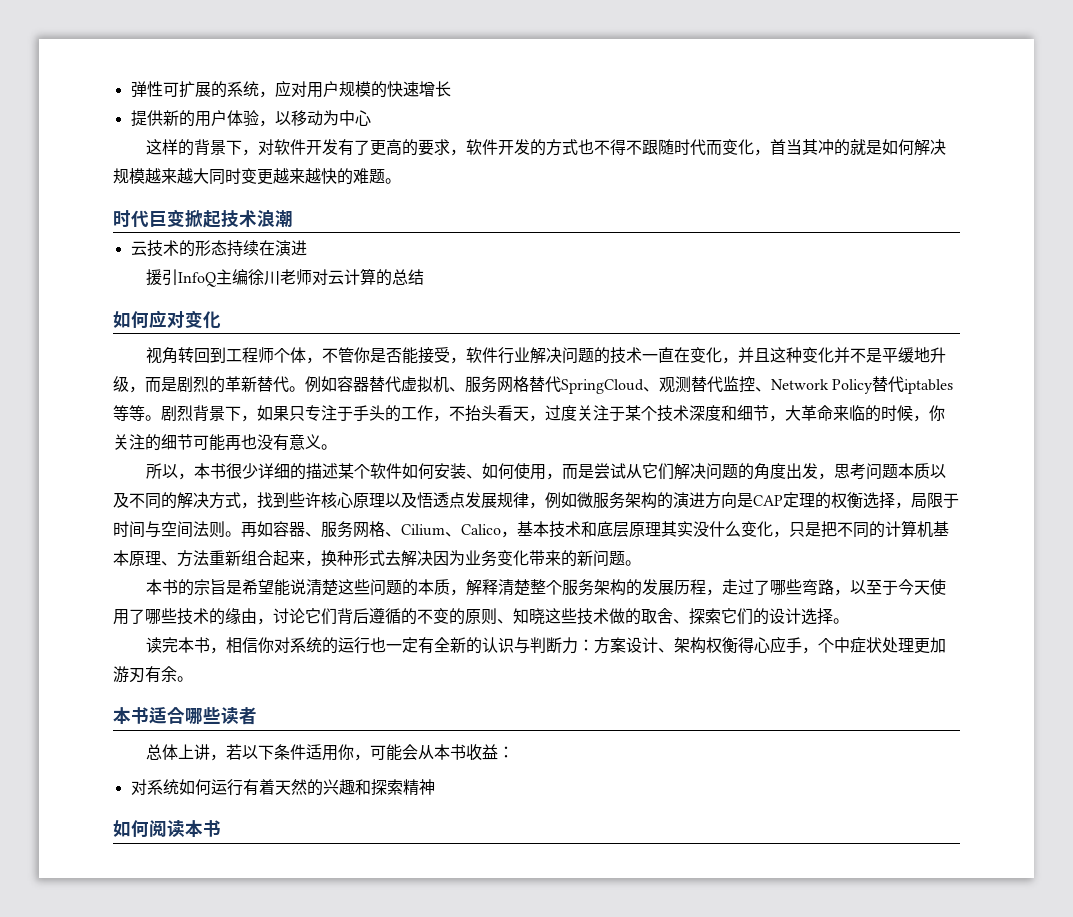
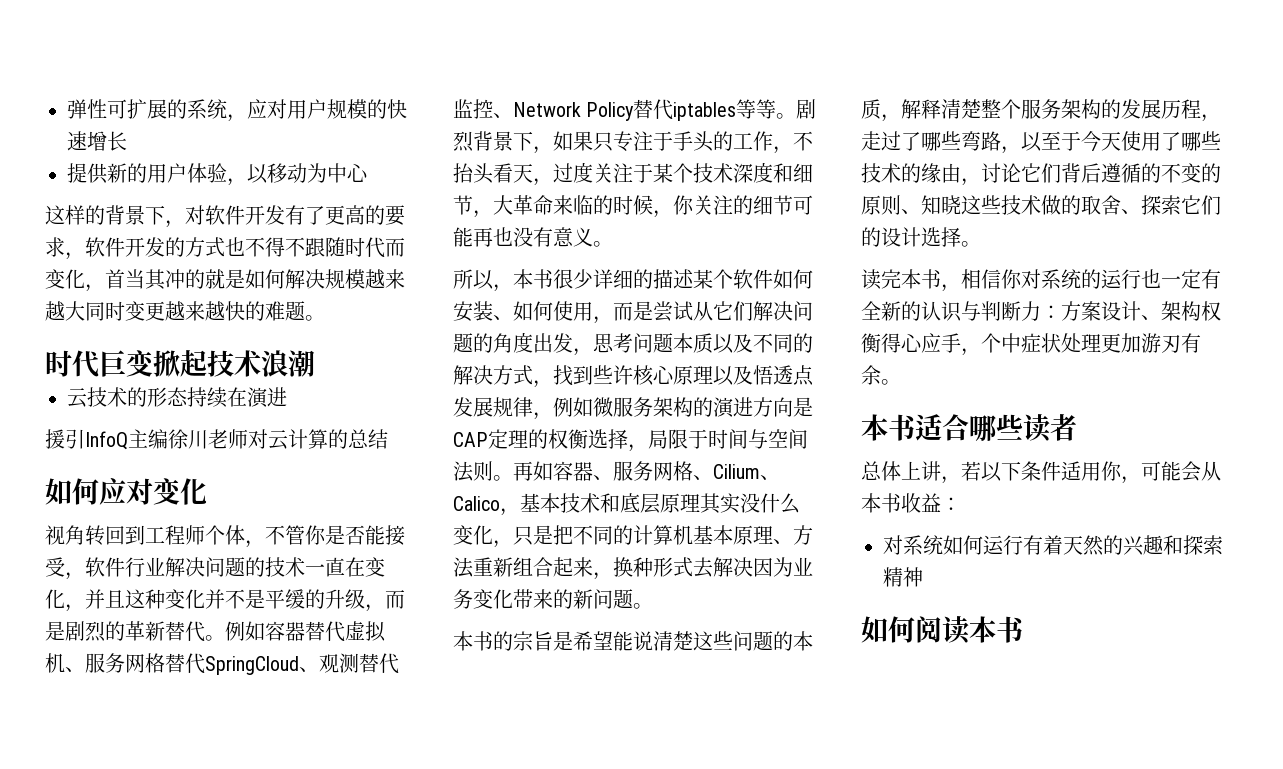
[914,347,931,363] 地 -> [305,589,325,609] 的

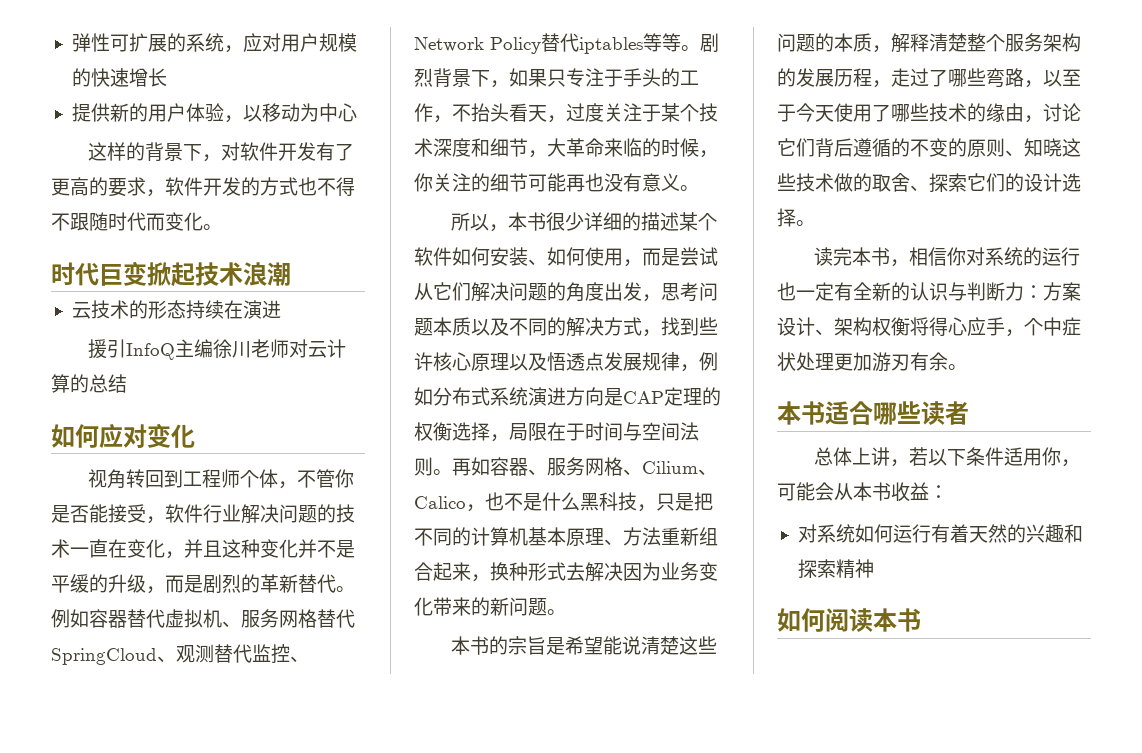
[85,269,405,292] [45,301,305,321] ，首当其冲的就是如何解决规模越来越大同时变更越来越快的难题 -> (203, 221) none
[593,397,713,417] 微服务架构的 -> [433,387,528,406] 分布式系统
(688, 439) none -> [547,422,566,441] 在
[520,493,800,514] [453,525,493,545] 基本技术和底层原理其实没什么变化 -> [485,492,637,511] 也不是什么黑科技
(881, 343) none -> [910,317,929,336] 将

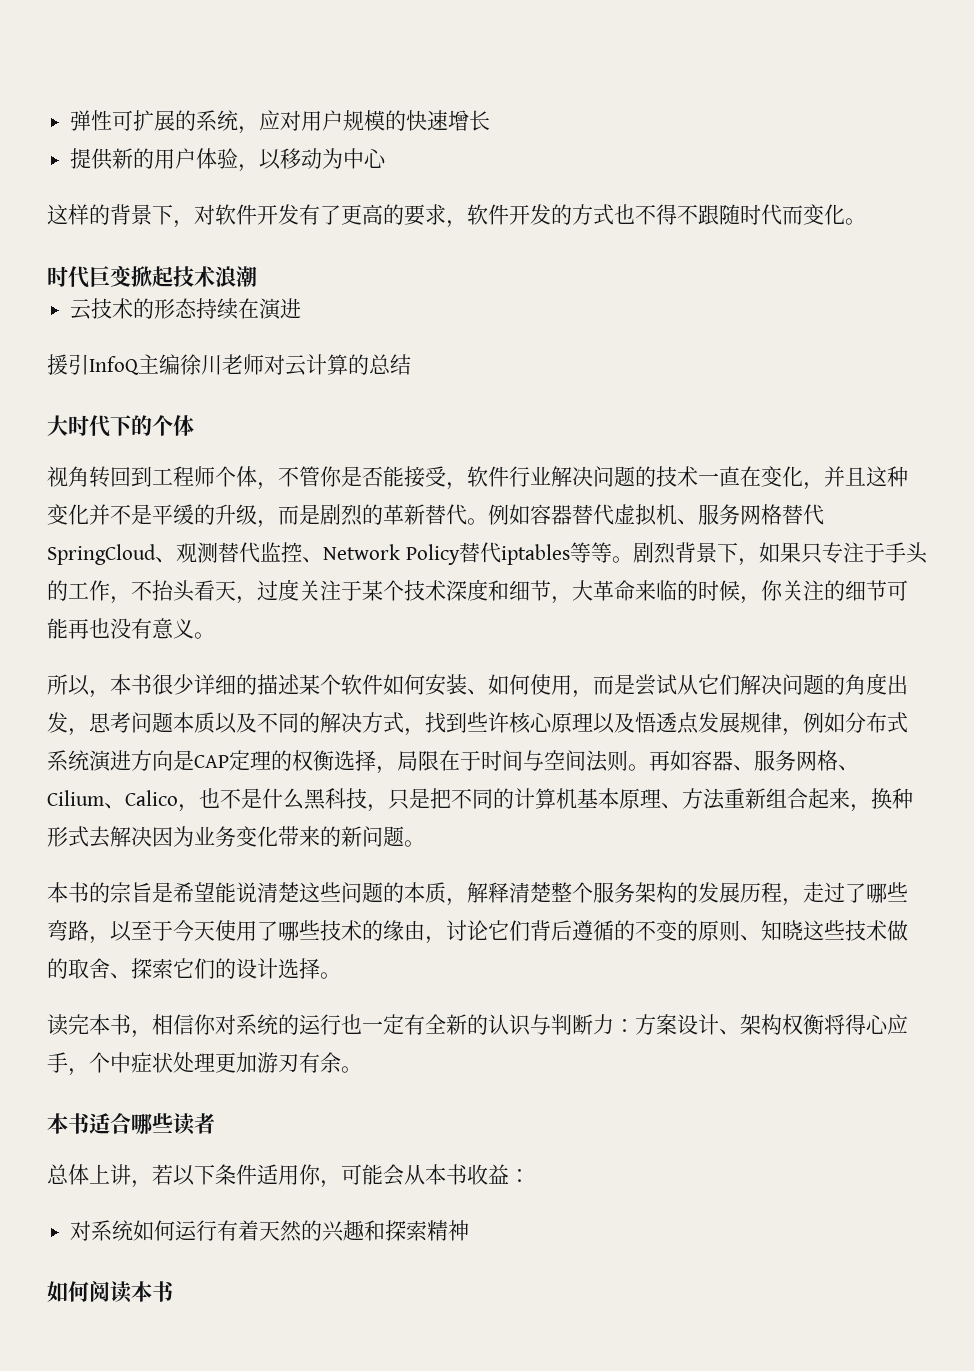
[51,423,195,448] 如何应对变化 -> [47,415,194,437] 大时代下的个体

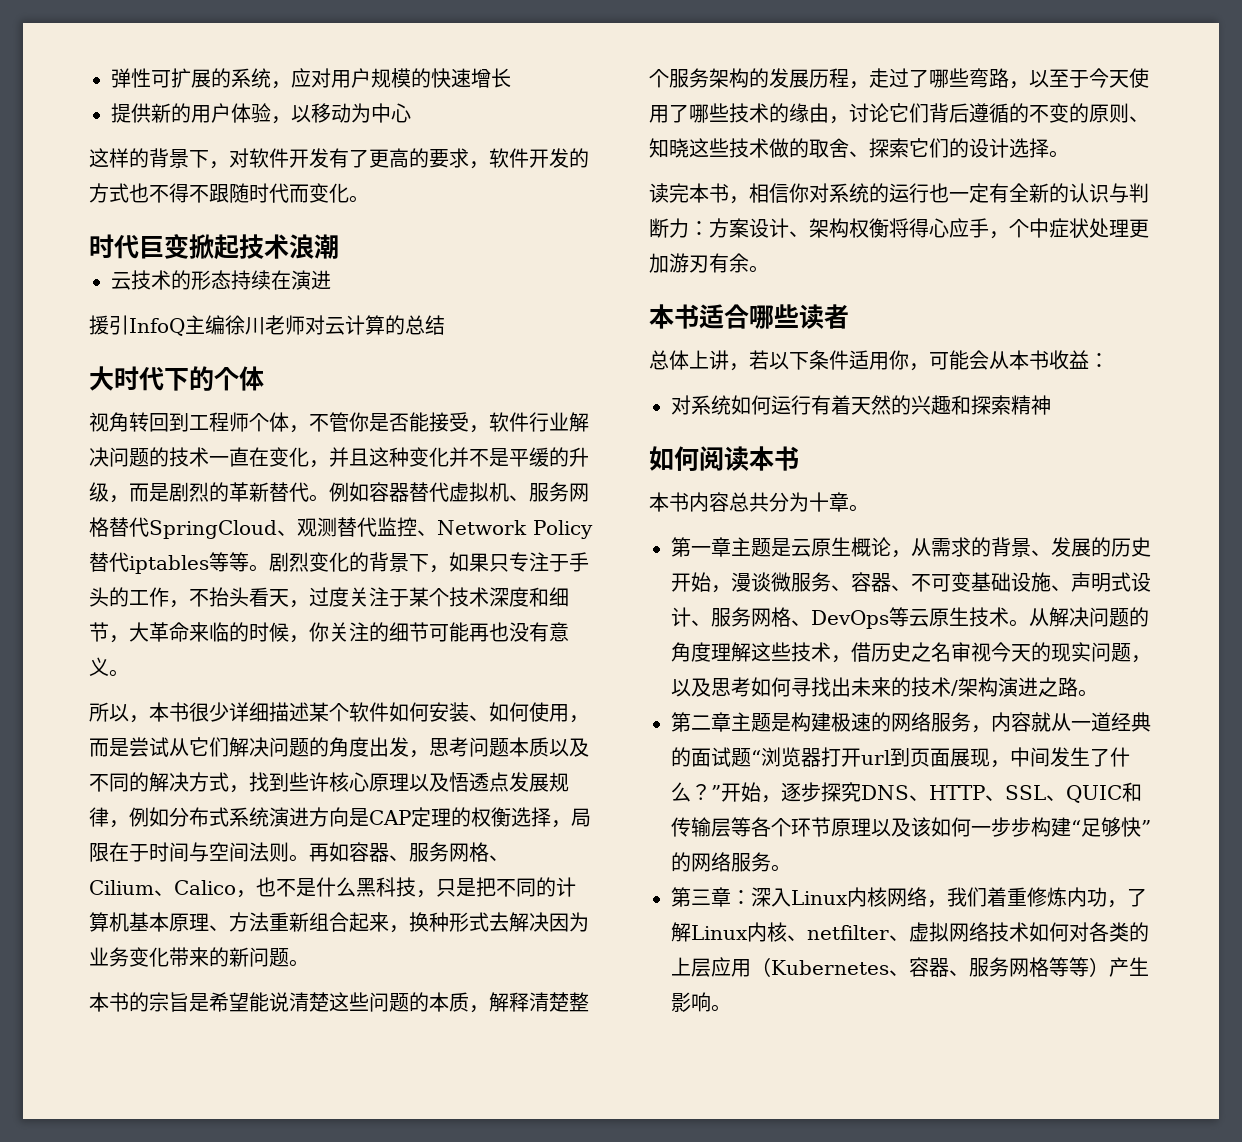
(676, 553) none -> [309,552,369,572] 变化的
[236,674,257,695] 的 -> (269, 712) none
(174, 1291) none -> [649,492,869,512] [671,537,1151,558] [671,572,1151,593] [671,607,1149,629] [671,642,1151,663] [671,677,1098,697] [671,712,1151,733] [671,747,1130,768] [671,782,1142,803] [671,817,1151,837] [671,852,791,872] [671,887,1147,908] [671,922,1149,942] [671,957,1149,977] [671,992,731,1012] // 本书内容总共分为十章。 // 第一章主题是云原生概论，从需求的背景、发展的历史开始，漫谈微服务、容器、不可变基础设施、声明式设计、服务网格、DevOps等云原生技术。从解决问题的角度理解这些技术，借历史之名审视今天的现实问题，以及思考如何寻找出未来的技术/架构演进之路。 // 第二章主题是构建极速的网络服务，内容就从一道经典的面试题“浏览器打开url到页面展现，中间发生了什么？”开始，逐步探究DNS、HTTP、SSL、QUIC和传输层等各个环节原理以及该如何一步步构建“足够快”的网络服务。 // 第三章：深入Linux内核网络，我们着重修炼内功，了解Linux内核、netfilter、虚拟网络技术如何对各类的上层应用（Kubernetes、容器、服务网格等等）产生影响。

